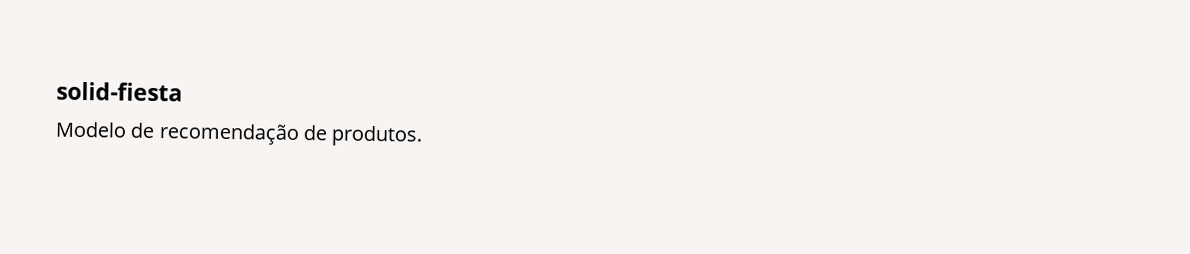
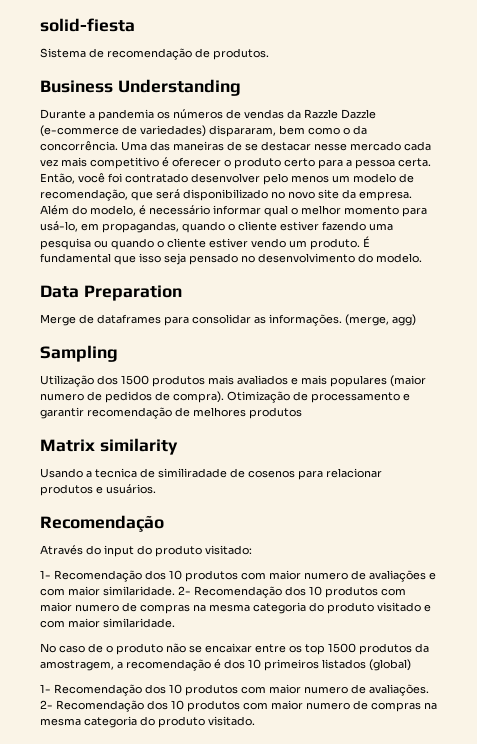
[55,121,127,138] Modelo -> [40,48,86,58] Sistema
(423, 136) none -> [40,79,241,96] [40,109,376,121] [40,125,367,137] [40,141,431,151] [40,157,431,169] [40,173,414,185] [40,189,412,201] [40,205,427,217] [40,221,393,233] [40,236,370,250] [40,253,422,265] [40,285,182,301] [40,314,416,326] [40,345,118,362] [40,375,426,387] [40,391,410,403] [40,407,302,419] [40,438,178,455] [40,468,382,480] [40,484,156,496] [40,515,164,532] [40,545,252,557] [40,570,436,582] [40,586,406,598] [40,602,431,614] [40,618,175,628] [40,643,429,655] [40,659,411,671] [40,684,429,696] [40,700,437,712] [40,716,255,728] // Business Understanding // Durante a pandemia os números de vendas da Razzle Dazzle (e-commerce de variedades) dispararam, bem como o da concorrência. Uma das maneiras de se destacar nesse mercado cada vez mais competitivo é oferecer o produto certo para a pessoa certa. Então, você foi contratado desenvolver pelo menos um modelo de recomendação, que será disponibilizado no novo site da empresa. Além do modelo, é necessário informar qual o melhor momento para usá-lo, em propagandas, quando o cliente estiver fazendo uma pesquisa ou quando o cliente estiver vendo um produto. É fundamental que isso seja pensado no desenvolvimento do modelo. // Data Preparation // Merge de dataframes para consolidar as informações. (merge, agg) // Sampling // Utilização dos 1500 produtos mais avaliados e mais populares (maior numero de pedidos de compra). Otimização de processamento e garantir recomendação de melhores produtos // Matrix similarity // Usando a tecnica de similiradade de cosenos para relacionar produtos e usuários. // Recomendação // Através do input do produto visitado: // 1- Recomendação dos 10 produtos com maior numero de avaliações e com maior similaridade. 2- Recomendação dos 10 produtos com maior numero de compras na mesma categoria do produto visitado e com maior similaridade. // No caso de o produto não se encaixar entre os top 1500 produtos da amostragem, a recomendação é dos 10 primeiros listados (global) // 1- Recomendação dos 10 produtos com maior numero de avaliações. 2- Recomendação dos 10 produtos com maior numero de compras na mesma categoria do produto visitado.

